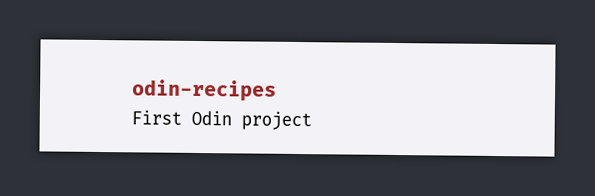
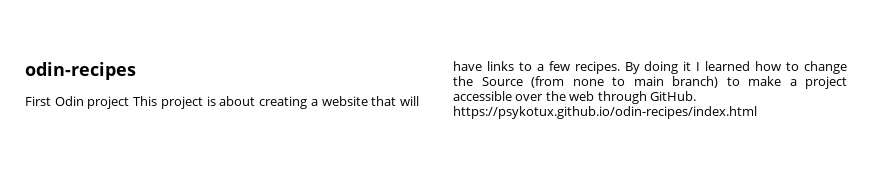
(312, 121) none -> [133,96,420,109] [453,61,847,74] [453,76,847,89] [453,91,696,104] [453,106,757,119] This project is about creating a website that will have links to a few recipes. By doing it I learned how to change the Source (from none to main branch) to make a project accessible over the web through GitHub. https://psykotux.github.io/odin-recipes/index.html

